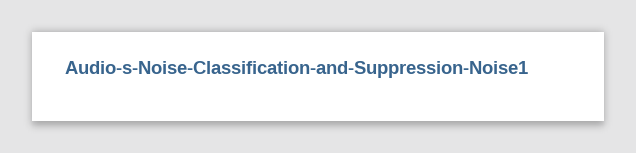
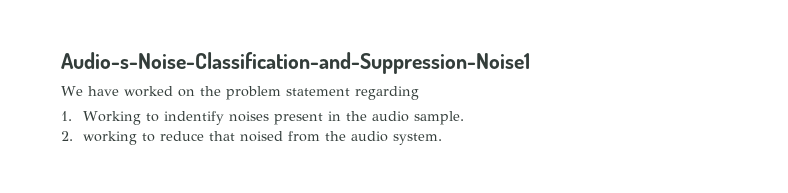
(528, 69) none -> [61,86,419,100] [61,111,464,125] [61,131,442,145] // We have worked on the problem statement regarding // 1. Working to indentify noises present in the audio sample. // 2. working to reduce that noised from the audio system.

